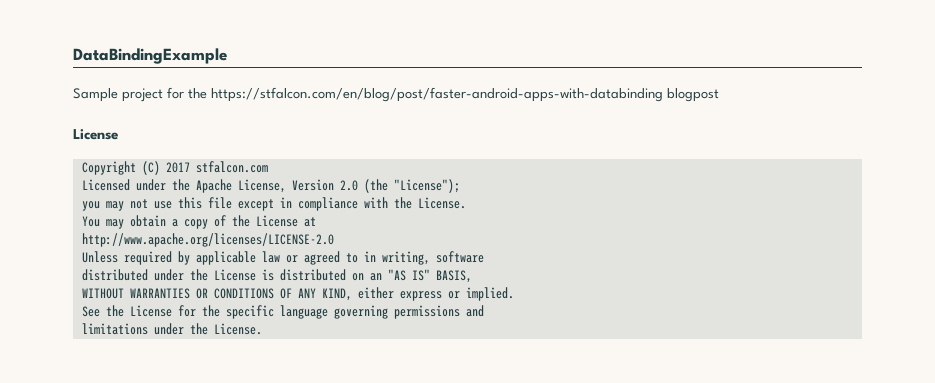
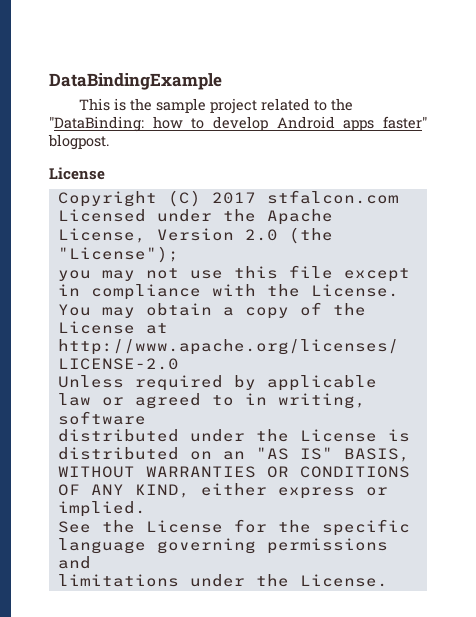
[73,87,719,102] Sample project for the https://stfalcon.com/en/blog/post/faster-android-apps-with-databinding blogpost -> [78,98,353,114] [49,116,427,132] [48,134,109,150] This is the sample project related to the "DataBinding: how to develop Android apps faster" blogpost.

